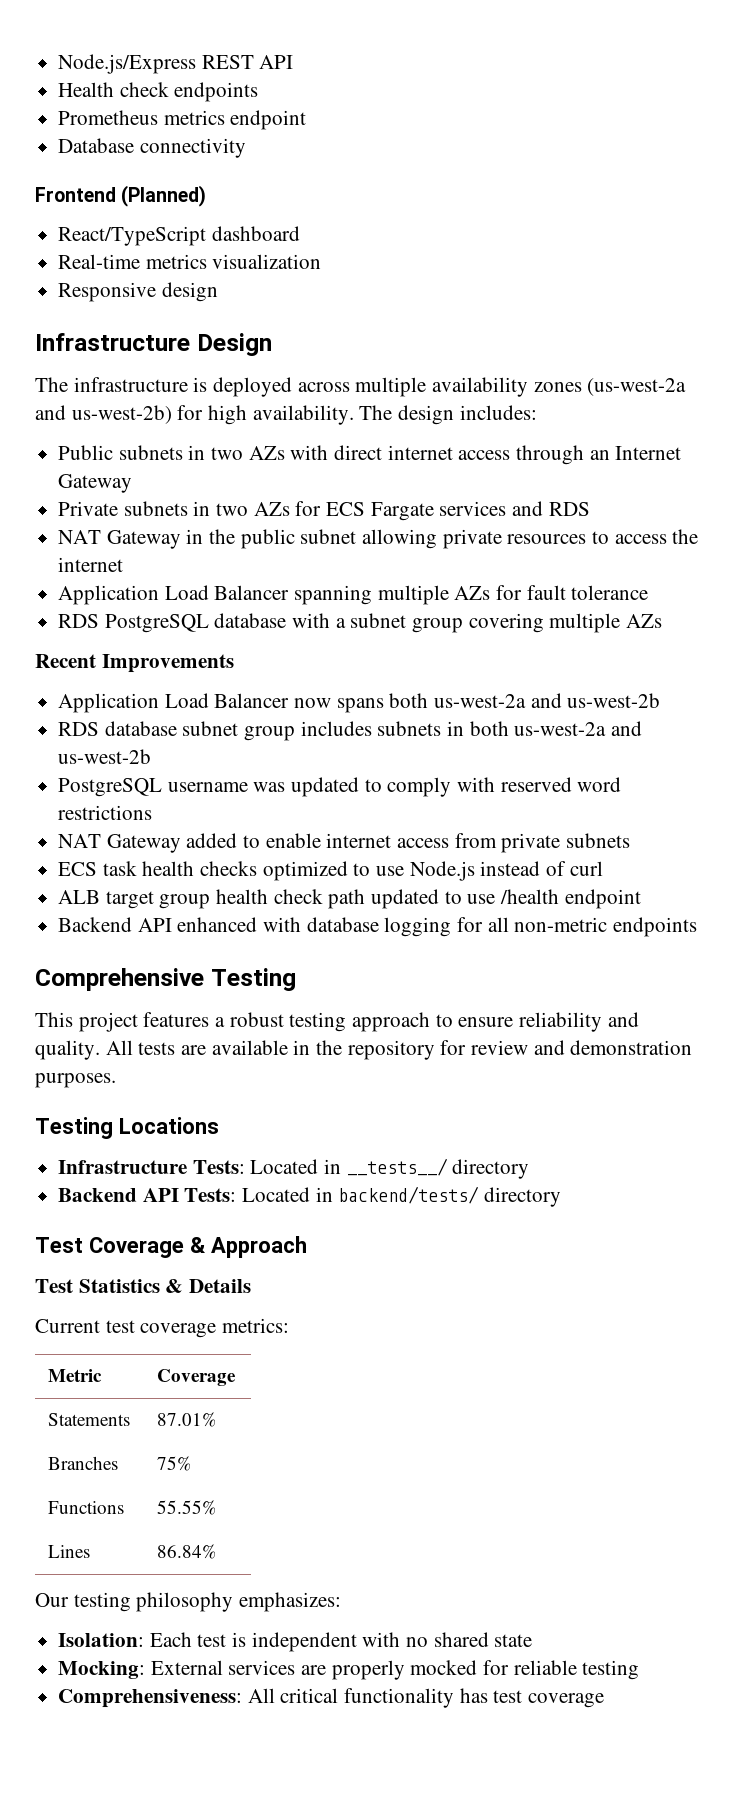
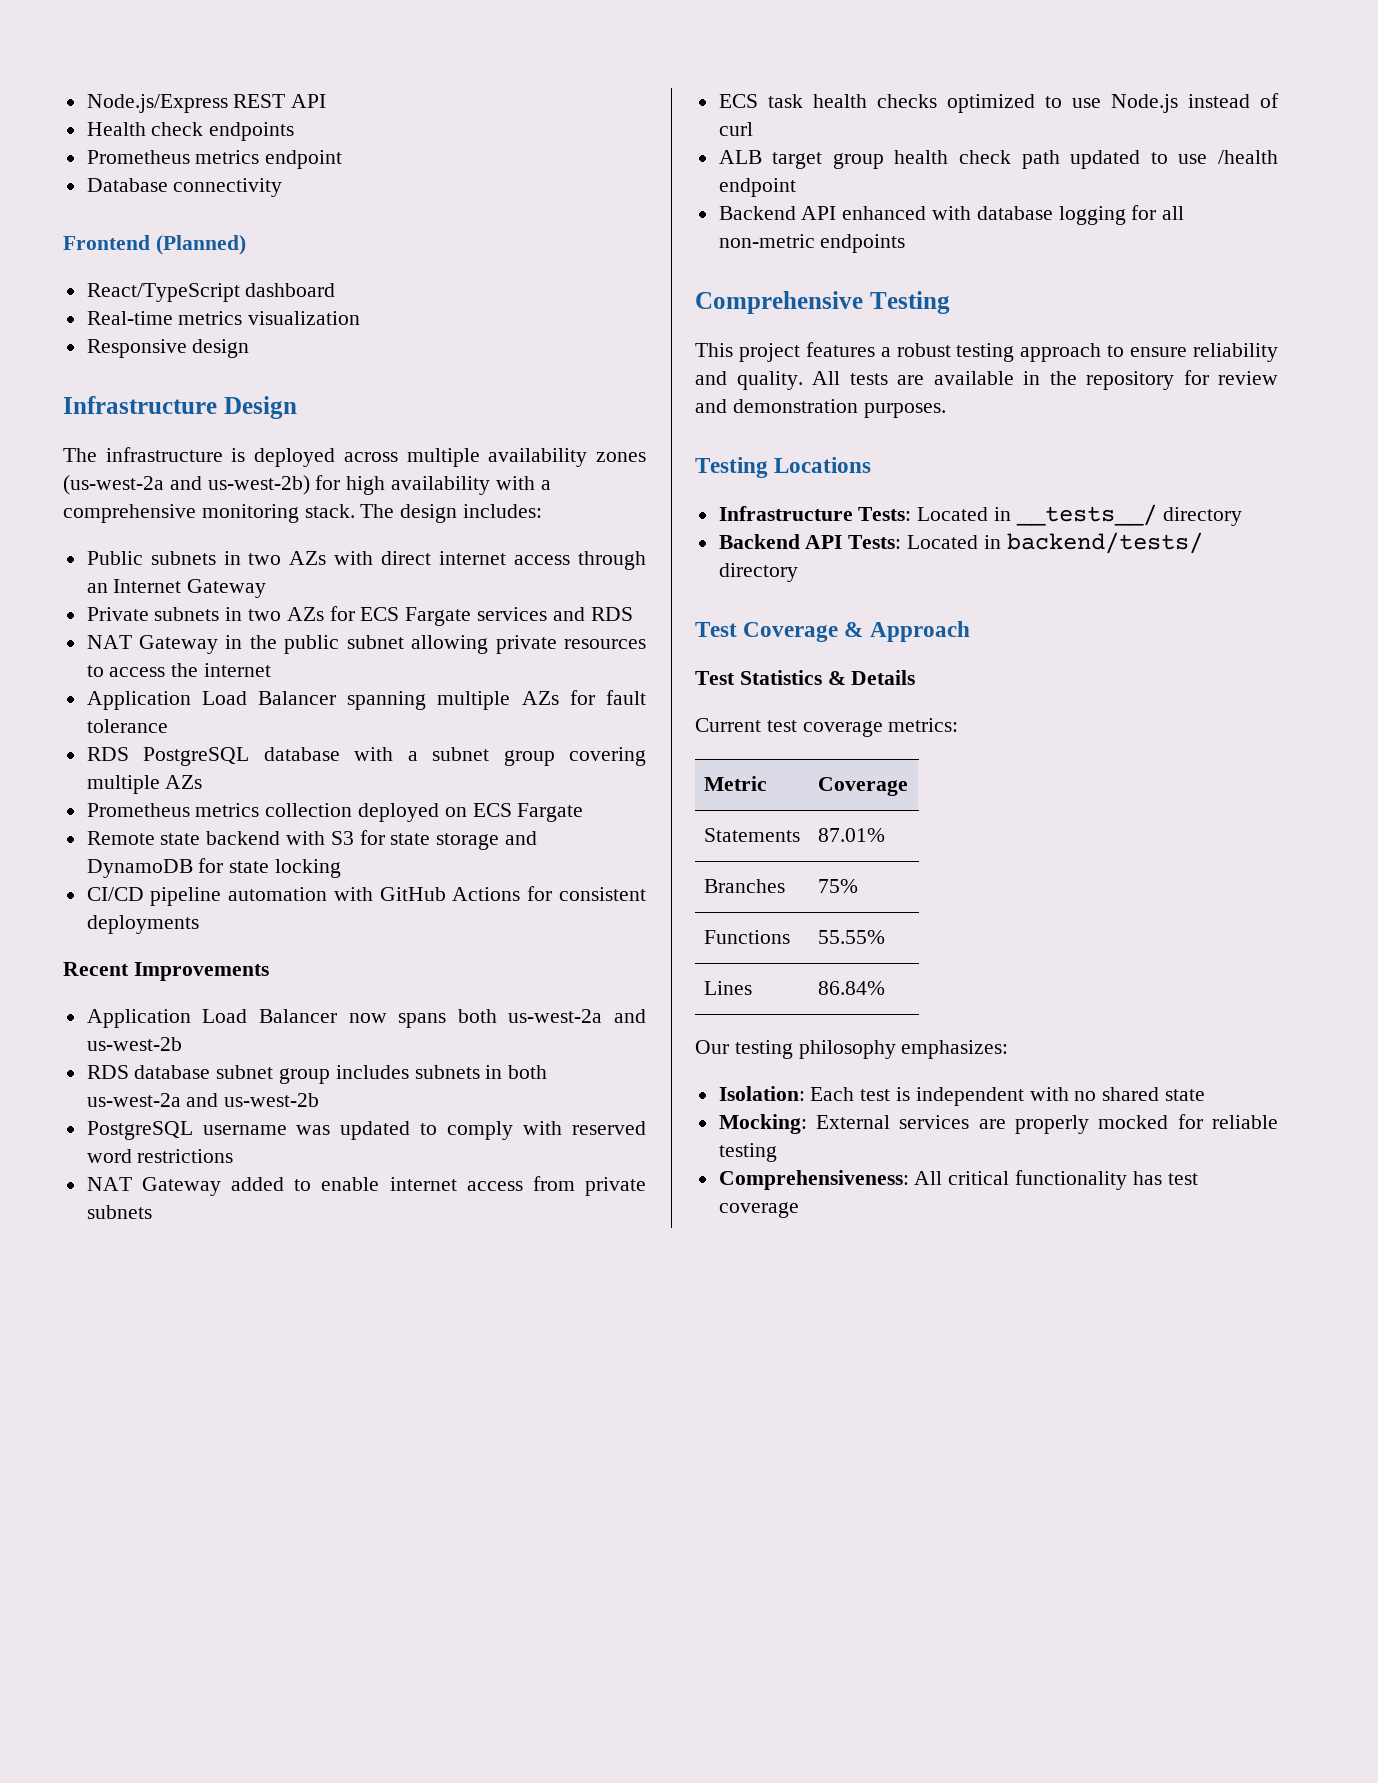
[252,405,354,425] availability. -> [391,476,551,495] [63,504,355,523] availability with a comprehensive monitoring stack.
(663, 621) none -> [86,803,584,822] [86,830,538,850] [86,858,342,878] [86,886,647,906] [86,915,199,934] // Prometheus metrics collection deployed on ECS Fargate // Remote state backend with S3 for state storage and DynamoDB for state locking // CI/CD pipeline automation with GitHub Actions for consistent deployments

